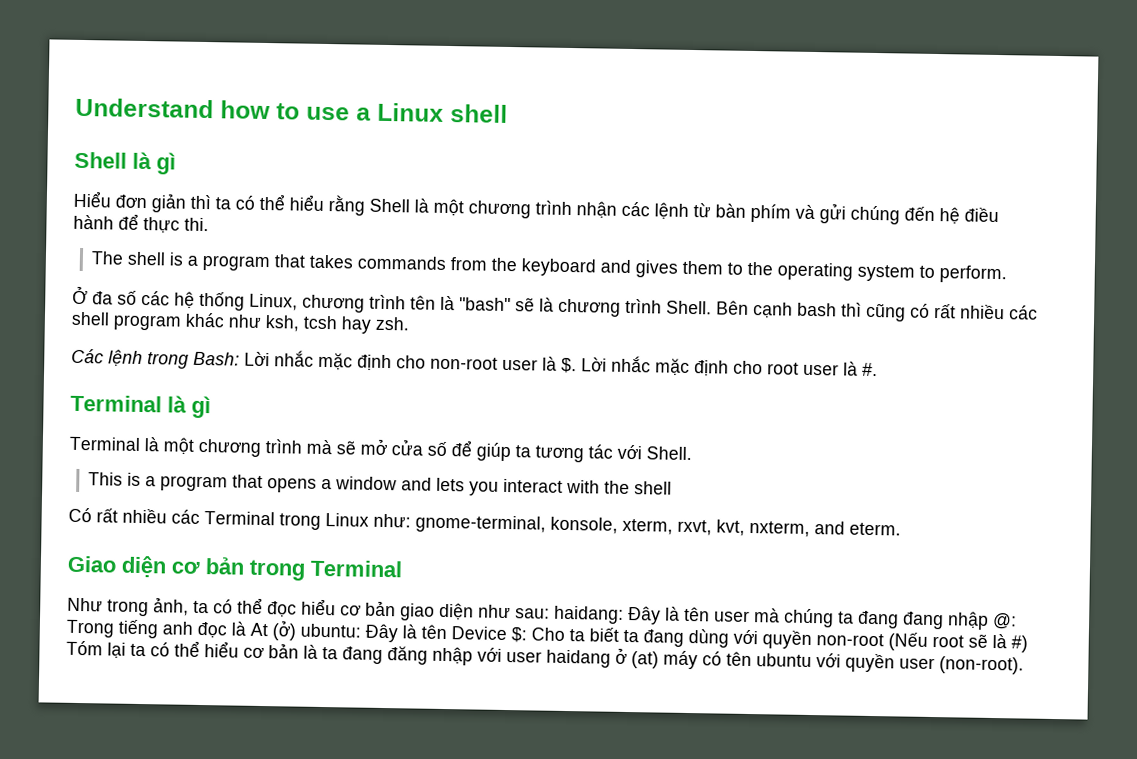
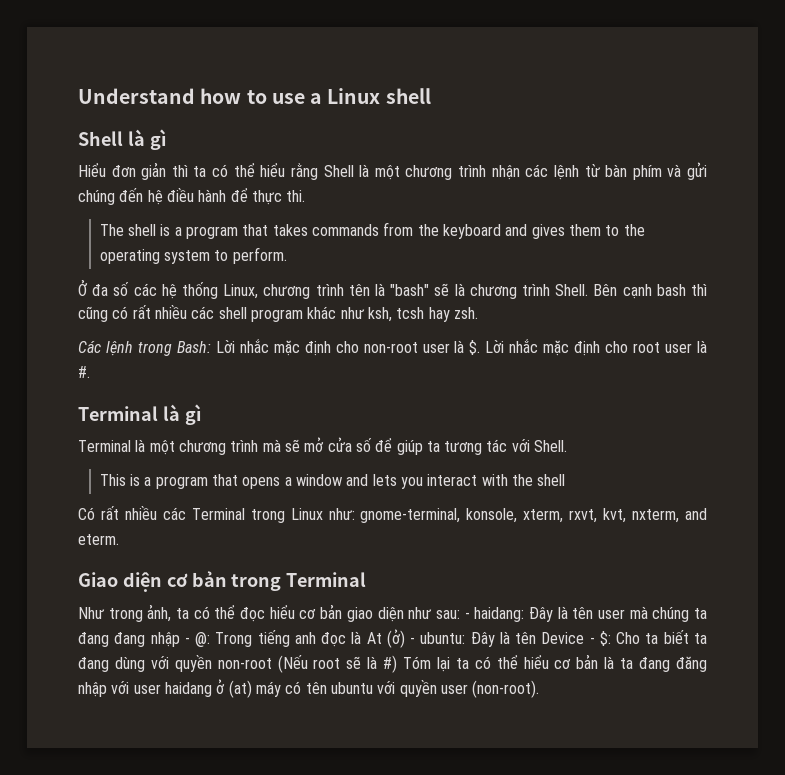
(550, 613) none -> [464,612,470,619] -
(989, 620) none -> [184,637,190,644] -
(297, 630) none -> [410,637,416,644] -
(507, 633) none -> [589,637,595,644] -

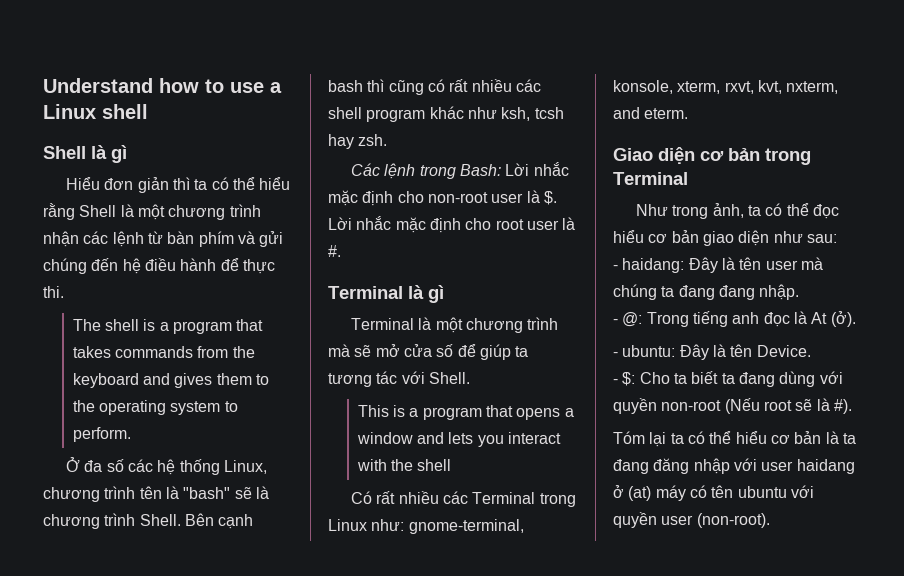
(460, 614) none -> (837, 238) //
[150,632,180,647] nhập -> [759,284,800,300] nhập. //
[386,629,405,648] (ở) -> [830,311,856,327] (ở). //
[541,632,585,644] Device -> [756,345,811,357] Device. //
[383,655,398,673] #) -> [833,399,852,414] #). //

